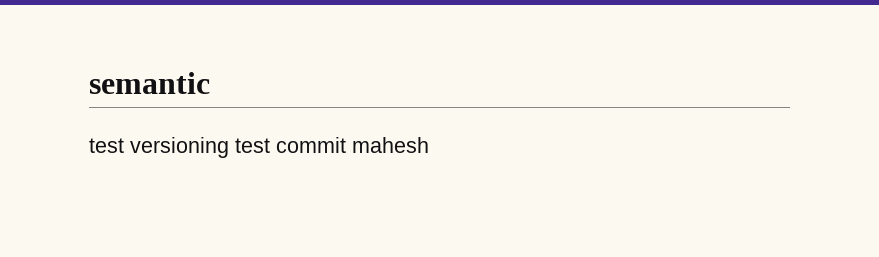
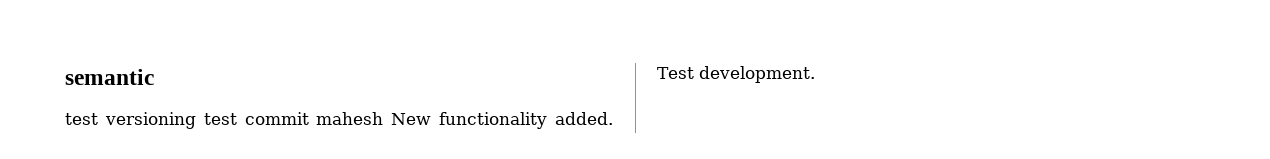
(429, 145) none -> [391,112,613,129] [657,66,815,83] New functionality added. Test development.

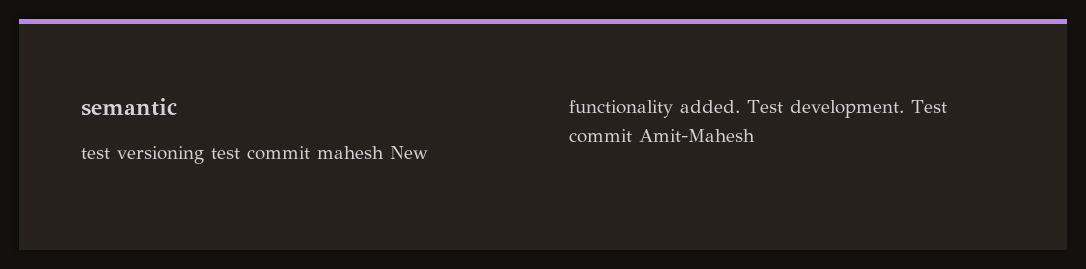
(815, 74) none -> [910,100,947,113] [569,129,755,143] Test commit Amit-Mahesh

